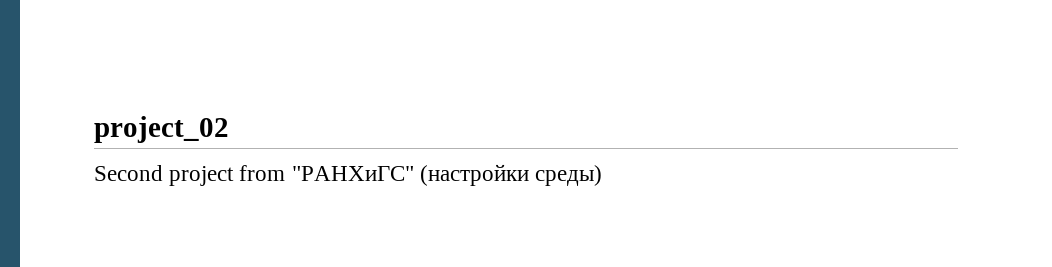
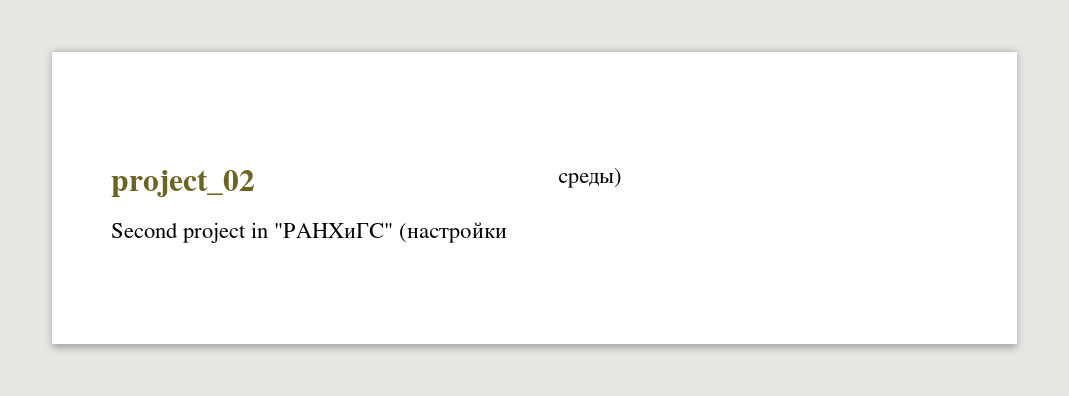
[239,165,286,181] from -> [251,222,269,238] in

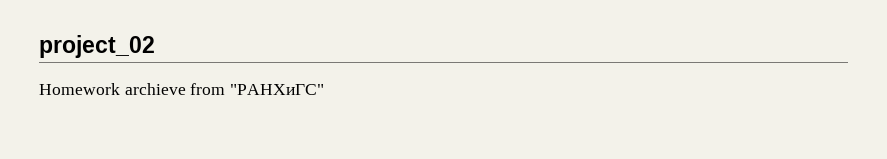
[111,222,508,243] [558,168,622,188] Second project in "РАНХиГС" (настройки среды) -> [39,83,325,95] Homework archieve from "РАНХиГС"

